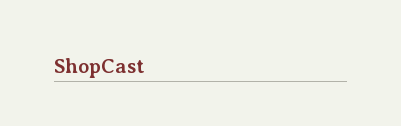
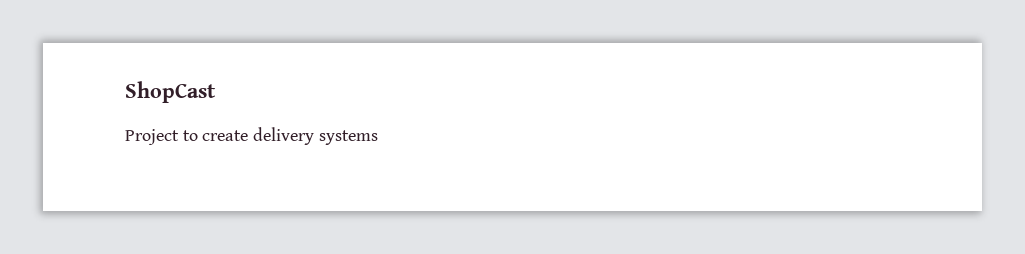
(145, 68) none -> [125,127,378,145] // Project to create delivery systems

